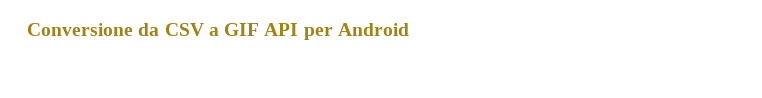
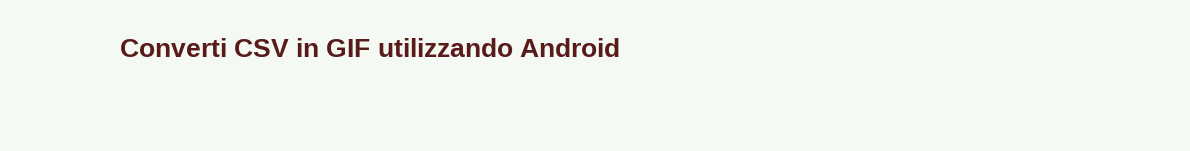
[27,23,333,40] Conversione da CSV a GIF API per -> [120,38,513,57] Converti CSV in GIF utilizzando

